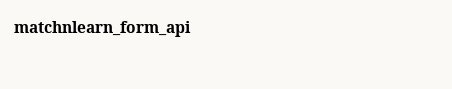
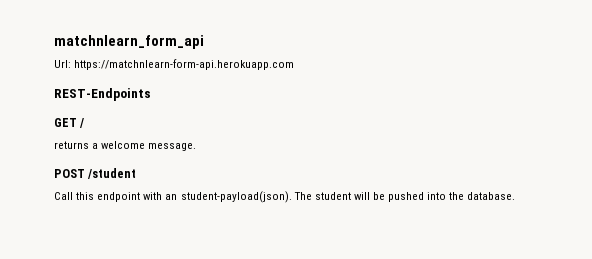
(191, 29) none -> [54,59,295,70] [54,88,151,101] [54,118,85,128] [54,141,197,151] [54,168,137,179] [54,191,516,203] // Url: https://matchnlearn-form-api.herokuapp.com // REST-Endpoints // GET / // returns a welcome message. // POST /student // Call this endpoint with an student-payload(json). The student will be pushed into the database.

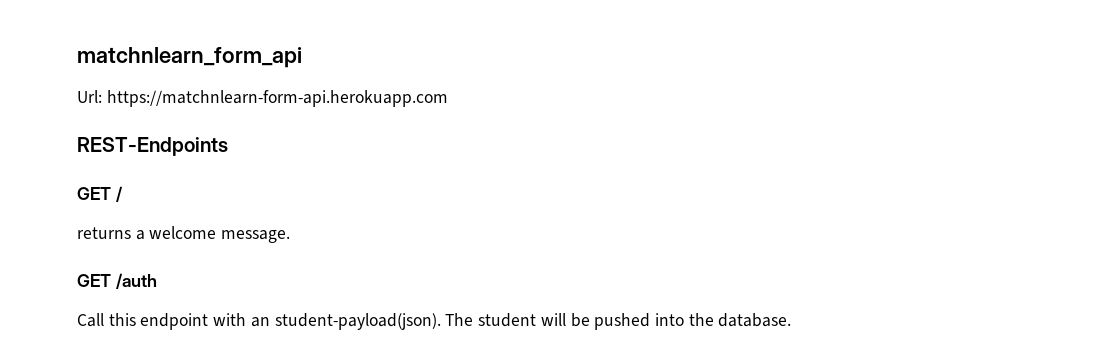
[54,168,137,179] POST /student -> [77,273,157,289] GET /auth

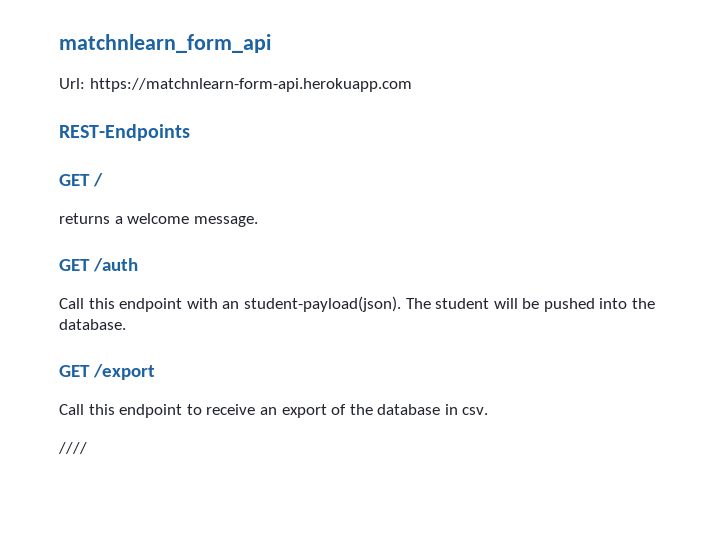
(792, 320) none -> [59,364,155,380] [59,404,489,418] [58,442,87,454] // GET /export // Call this endpoint to receive an export of the database in csv. // ////

